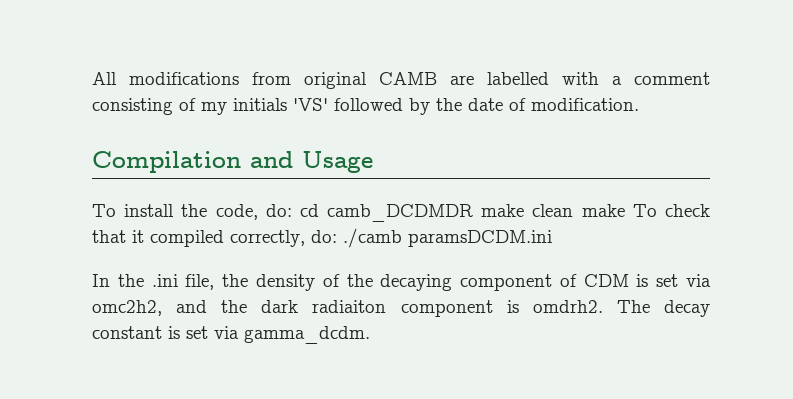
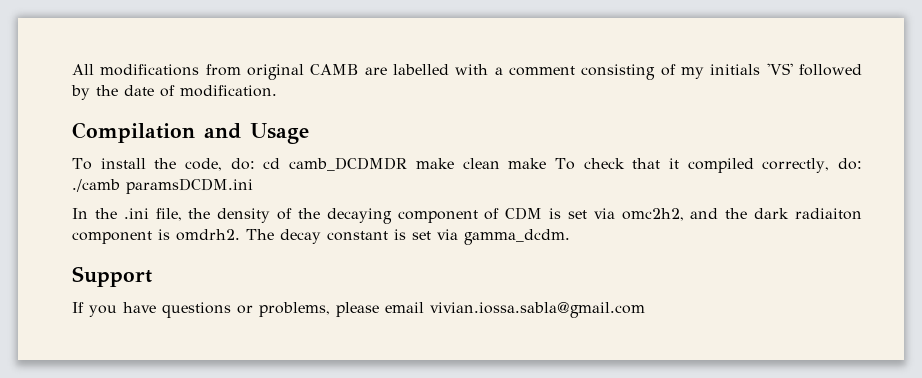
(370, 335) none -> [72,266,152,287] [72,302,645,318] // Support // If you have questions or problems, please email vivian.iossa.sabla@gmail.com

